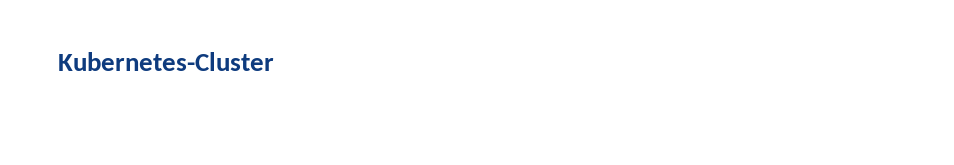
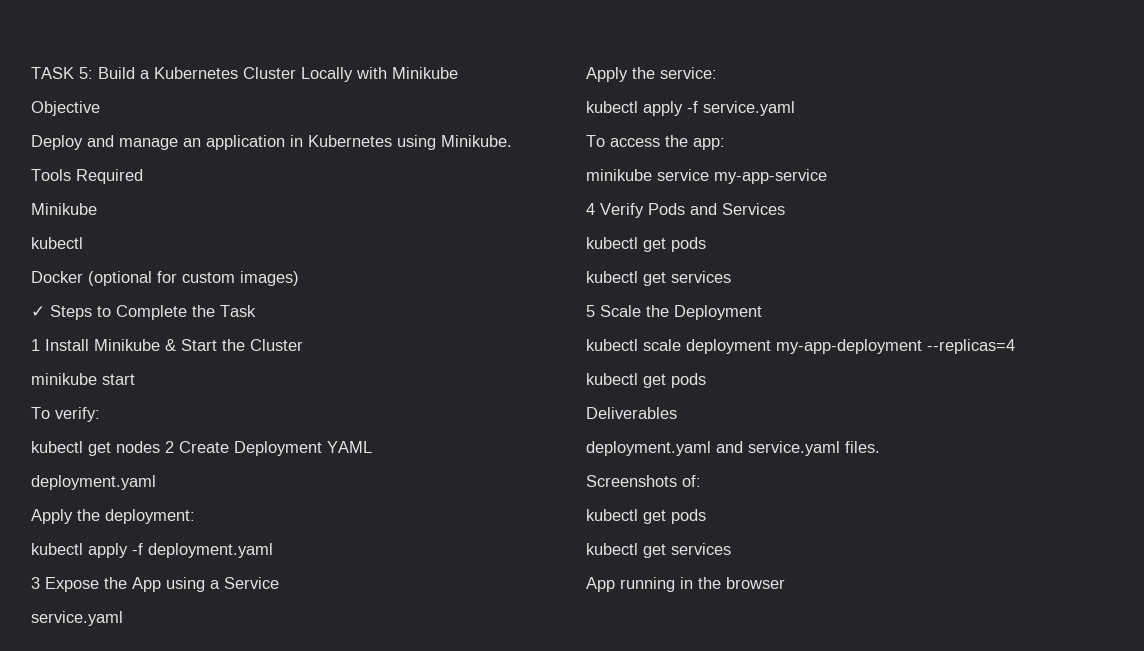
[58,52,274,71] Kubernetes-Cluster -> [31,67,458,82] [31,101,100,116] [31,135,512,150] [31,169,143,184] [31,203,97,215] [31,237,83,249] [31,271,299,286] [31,305,256,320] [31,339,303,351] [31,373,135,385] [31,407,100,422] [31,441,372,456] [31,475,156,490] [31,509,195,524] [31,543,273,558] [31,577,279,592] [31,611,123,626] [586,67,717,82] [586,101,795,116] [586,135,725,150] [586,169,827,184] [586,203,785,218] [586,237,706,252] [586,271,731,286] [586,305,762,320] [586,339,1015,354] [586,373,706,388] [586,407,677,419] [586,441,880,456] [586,475,701,487] [586,509,706,524] [586,543,731,558] [586,577,785,592] TASK 5: Build a Kubernetes Cluster Locally with Minikube // Objective // Deploy and manage an application in Kubernetes using Minikube. // Tools Required // Minikube // kubectl // Docker (optional for custom images) // ✓ Steps to Complete the Task // 1 Install Minikube & Start the Cluster // minikube start // To verify: // kubectl get nodes 2 Create Deployment YAML // deployment.yaml // Apply the deployment: // kubectl apply -f deployment.yaml // 3 Expose the App using a Service // service.yaml // Apply the service: // kubectl apply -f service.yaml // To access the app: // minikube service my-app-service // 4 Verify Pods and Services // kubectl get pods // kubectl get services // 5 Scale the Deployment // kubectl scale deployment my-app-deployment --replicas=4 // kubectl get pods // Deliverables // deployment.yaml and service.yaml files. // Screenshots of: // kubectl get pods // kubectl get services // App running in the browser

